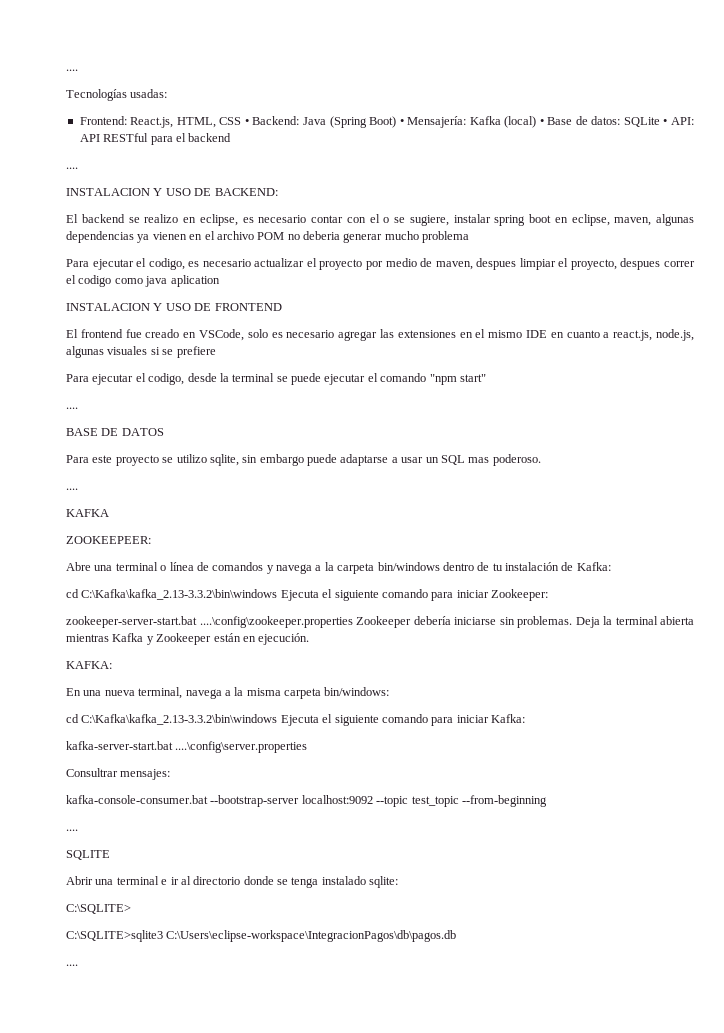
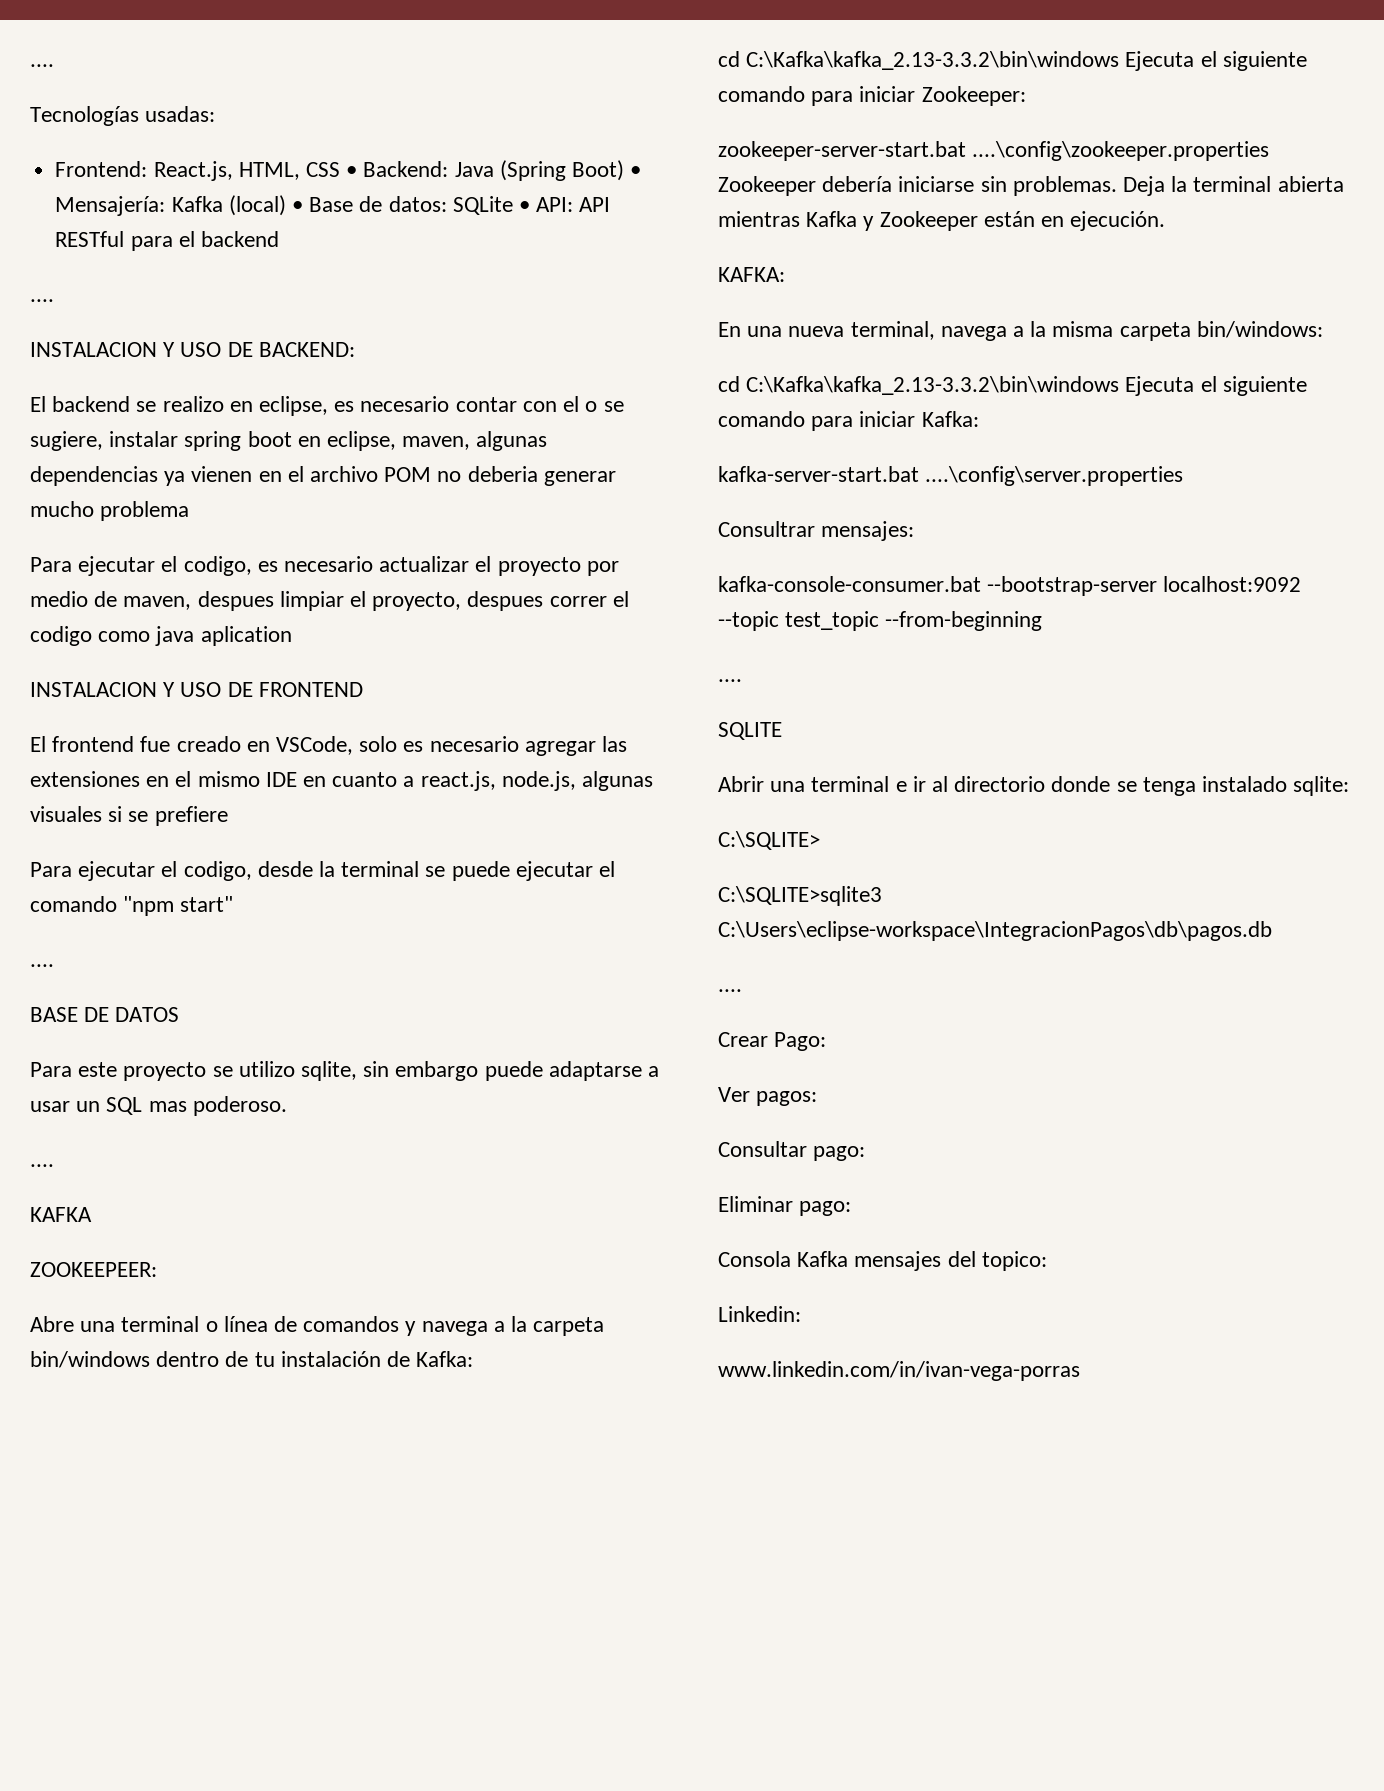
(78, 965) none -> [718,1032,827,1051] [718,1087,818,1106] [718,1141,866,1161] [718,1196,852,1216] [718,1251,1047,1271] [718,1306,801,1322] [718,1361,1080,1381] // Crear Pago: // Ver pagos: // Consultar pago: // Eliminar pago: // Consola Kafka mensajes del topico: // Linkedin: // www.linkedin.com/in/ivan-vega-porras

